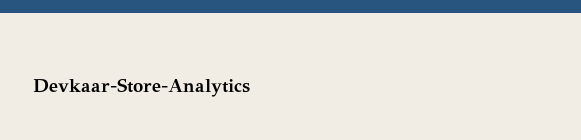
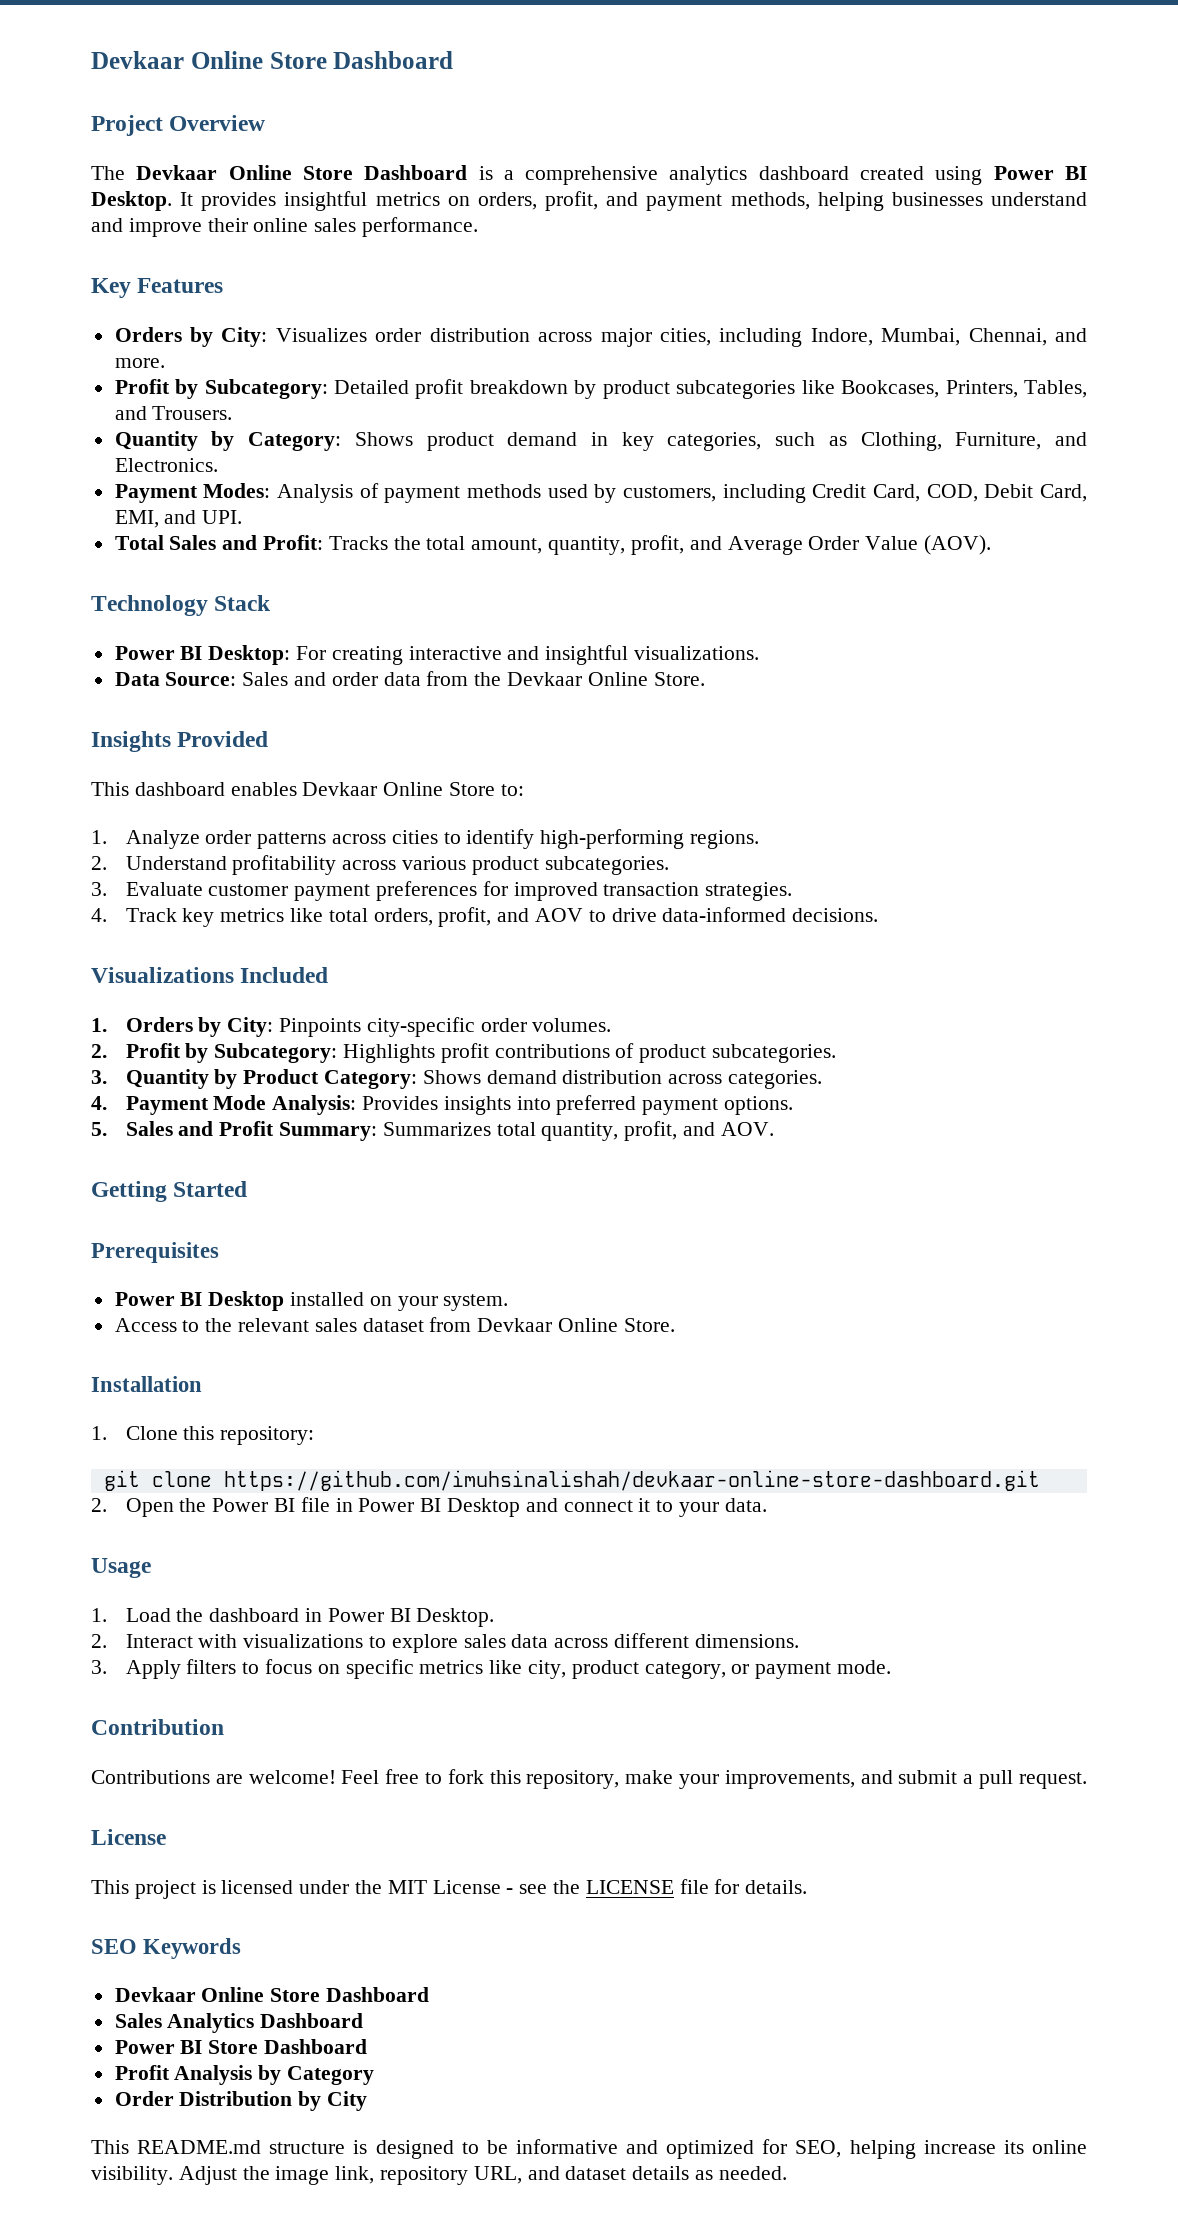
[33,78,250,97] Devkaar-Store-Analytics -> [91,51,454,69] [91,115,266,136] [91,165,1087,185] [91,191,1087,211] [91,217,479,237] [91,278,224,298] [114,327,1087,347] [114,358,165,368] [114,379,1087,399] [114,406,233,420] [114,431,1087,451] [114,458,218,472] [114,483,1088,503] [114,510,243,528] [114,535,991,555] [91,595,272,616] [114,645,760,665] [114,671,705,686] [91,731,269,752] [91,782,524,796] [91,829,759,849] [91,855,669,875] [91,881,793,901] [91,907,879,927] [91,967,329,983] [91,1017,612,1037] [91,1043,836,1063] [91,1069,822,1089] [91,1095,793,1115] [91,1121,774,1141] [91,1181,248,1202] [91,1242,219,1263] [114,1291,509,1311] [114,1317,675,1332] [91,1376,202,1392] [91,1426,315,1445] [103,1470,1040,1491] [91,1497,767,1517] [91,1558,151,1578] [91,1608,495,1627] [91,1633,799,1653] [91,1659,892,1679] [91,1719,224,1735] [91,1769,1087,1789] [91,1829,166,1845] [91,1879,808,1899] [91,1938,242,1959] [114,1987,430,2002] [114,2013,364,2033] [114,2039,368,2054] [114,2065,375,2085] [114,2091,368,2111] [91,2139,1087,2159] [91,2166,787,2185] Devkaar Online Store Dashboard // Project Overview // The Devkaar Online Store Dashboard is a comprehensive analytics dashboard created using Power BI Desktop. It provides insightful metrics on orders, profit, and payment methods, helping businesses understand and improve their online sales performance. // Key Features // Orders by City: Visualizes order distribution across major cities, including Indore, Mumbai, Chennai, and more. // Profit by Subcategory: Detailed profit breakdown by product subcategories like Bookcases, Printers, Tables, and Trousers. // Quantity by Category: Shows product demand in key categories, such as Clothing, Furniture, and Electronics. // Payment Modes: Analysis of payment methods used by customers, including Credit Card, COD, Debit Card, EMI, and UPI. // Total Sales and Profit: Tracks the total amount, quantity, profit, and Average Order Value (AOV). // Technology Stack // Power BI Desktop: For creating interactive and insightful visualizations. // Data Source: Sales and order data from the Devkaar Online Store. // Insights Provided // This dashboard enables Devkaar Online Store to: // 1. Analyze order patterns across cities to identify high-performing regions. // 2. Understand profitability across various product subcategories. // 3. Evaluate customer payment preferences for improved transaction strategies. // 4. Track key metrics like total orders, profit, and AOV to drive data-informed decisions. // Visualizations Included // 1. Orders by City: Pinpoints city-specific order volumes. // 2. Profit by Subcategory: Highlights profit contributions of product subcategories. // 3. Quantity by Product Category: Shows demand distribution across categories. // 4. Payment Mode Analysis: Provides insights into preferred payment options. // 5. Sales and Profit Summary: Summarizes total quantity, profit, and AOV. // Getting Started // Prerequisites // Power BI Desktop installed on your system. // Access to the relevant sales dataset from Devkaar Online Store. // Installation // 1. Clone this repository: // git clone https://github.com/imuhsinalishah/devkaar-online-store-dashboard.git // 2. Open the Power BI file in Power BI Desktop and connect it to your data. // Usage // 1. Load the dashboard in Power BI Desktop. // 2. Interact with visualizations to explore sales data across different dimensions. // 3. Apply filters to focus on specific metrics like city, product category, or payment mode. // Contribution // Contributions are welcome! Feel free to fork this repository, make your improvements, and submit a pull request. // License // This project is licensed under the MIT License - see the LICENSE file for details. // SEO Keywords // Devkaar Online Store Dashboard // Sales Analytics Dashboard // Power BI Store Dashboard // Profit Analysis by Category // Order Distribution by City // This README.md structure is designed to be informative and optimized for SEO, helping increase its online visibility. Adjust the image link, repository URL, and dataset details as needed.

